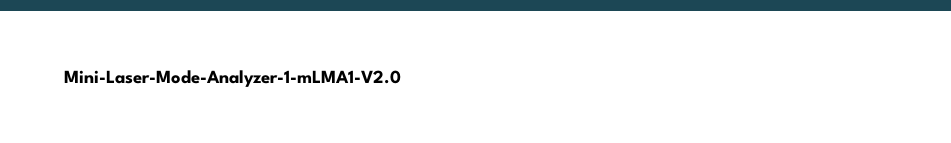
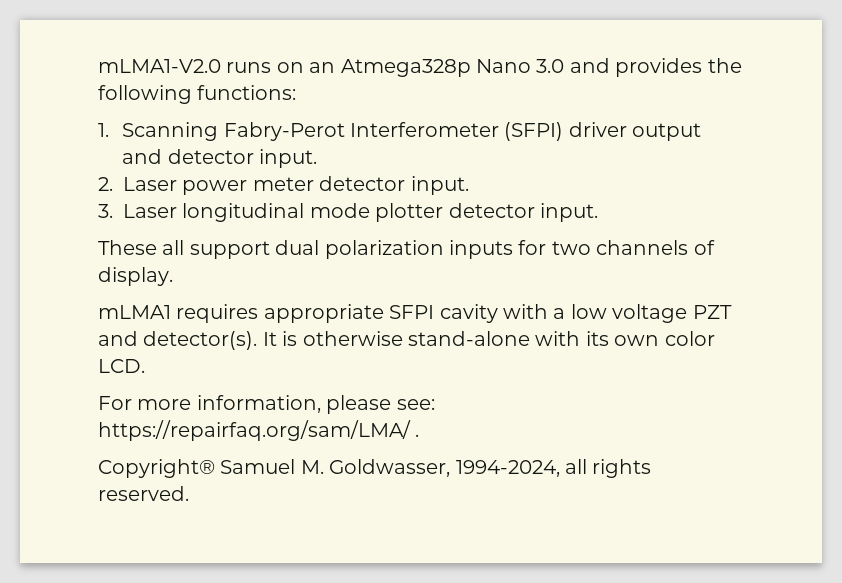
[64,70,401,87] Mini-Laser-Mode-Analyzer-1-mLMA1-V2.0 -> [98,58,742,77] [98,85,297,104] [98,122,702,141] [122,149,317,168] [98,176,469,195] [98,203,598,222] [98,240,715,259] [98,267,173,286] [98,304,732,323] [98,331,715,350] [98,359,145,373] [98,395,435,414] [98,420,420,441] [98,459,652,478] [98,486,189,501] mLMA1-V2.0 runs on an Atmega328p Nano 3.0 and provides the following functions: // 1. Scanning Fabry-Perot Interferometer (SFPI) driver output and detector input. // 2. Laser power meter detector input. // 3. Laser longitudinal mode plotter detector input. // These all support dual polarization inputs for two channels of display. // mLMA1 requires appropriate SFPI cavity with a low voltage PZT and detector(s). It is otherwise stand-alone with its own color LCD. // For more information, please see: https://repairfaq.org/sam/LMA/ . // Copyright® Samuel M. Goldwasser, 1994-2024, all rights reserved.

